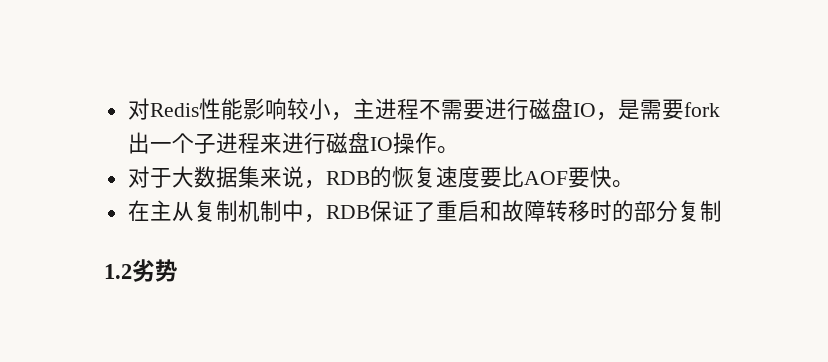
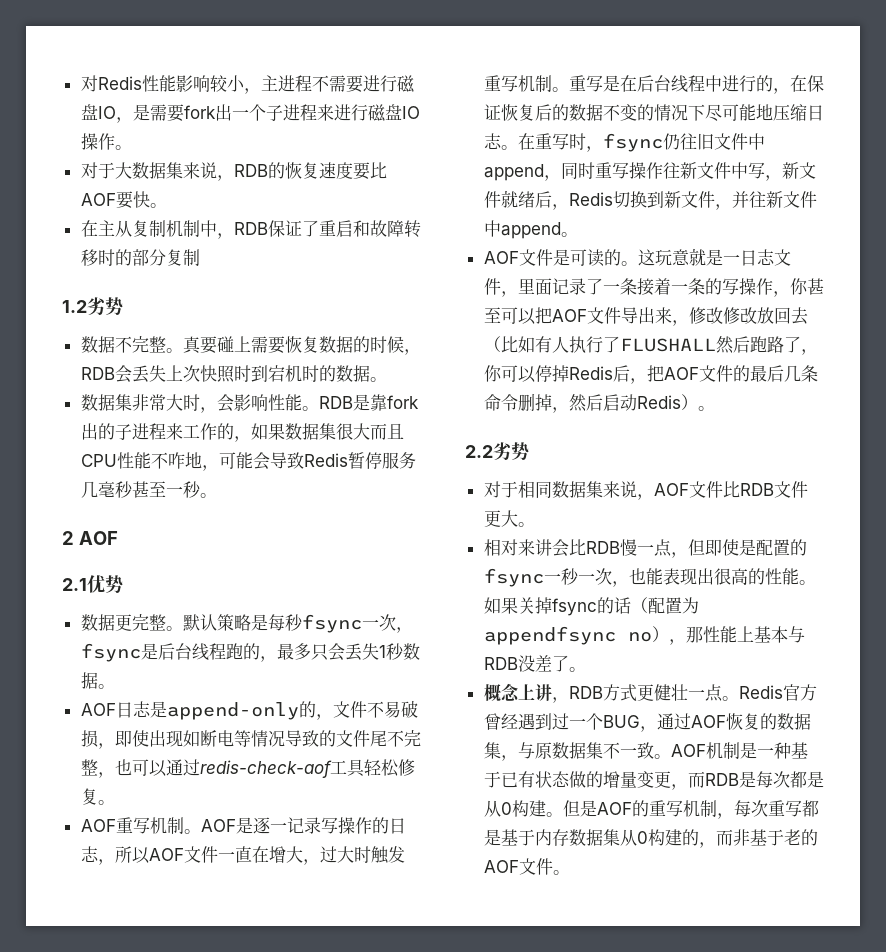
(178, 270) none -> [80,336,421,355] [80,365,387,383] [80,394,419,413] [80,423,404,442] [80,452,416,471] [80,481,217,498] [62,531,118,545] [62,575,123,593] [80,614,413,633] [80,643,420,662] [80,672,115,689] [80,700,418,720] [80,730,421,749] [80,759,415,778] [80,788,115,805] [80,817,406,834] [80,846,405,865] [483,75,824,94] [483,104,824,122] [483,133,765,152] [483,162,816,181] [483,190,817,210] [483,220,578,239] [483,248,791,267] [483,278,824,297] [483,307,808,326] [483,336,818,355] [483,365,818,384] [483,393,715,413] [465,442,529,460] [483,481,808,500] [483,510,535,527] [483,539,807,558] [483,568,816,587] [483,597,699,616] [483,626,805,645] [483,655,586,672] [483,683,817,703] [483,713,811,732] [483,742,808,761] [483,771,824,790] [483,800,819,819] [483,829,818,848] [483,858,570,875] // 数据不完整。真要碰上需要恢复数据的时候，RDB会丢失上次快照时到宕机时的数据。 // 数据集非常大时，会影响性能。RDB是靠fork出的子进程来工作的，如果数据集很大而且CPU性能不咋地，可能会导致Redis暂停服务几毫秒甚至一秒。 // 2 AOF // 2.1优势 // 数据更完整。默认策略是每秒fsync一次，fsync是后台线程跑的，最多只会丢失1秒数据。 // AOF日志是append-only的，文件不易破损，即使出现如断电等情况导致的文件尾不完整，也可以通过redis-check-aof工具轻松修复。 // AOF重写机制。AOF是逐一记录写操作的日志，所以AOF文件一直在增大，过大时触发重写机制。重写是在后台线程中进行的，在保证恢复后的数据不变的情况下尽可能地压缩日志。在重写时，fsync仍往旧文件中append，同时重写操作往新文件中写，新文件就绪后，Redis切换到新文件，并往新文件中append。 // AOF文件是可读的。这玩意就是一日志文件，里面记录了一条接着一条的写操作，你甚至可以把AOF文件导出来，修改修改放回去（比如有人执行了FLUSHALL然后跑路了，你可以停掉Redis后，把AOF文件的最后几条命令删掉，然后启动Redis）。 // 2.2劣势 // 对于相同数据集来说，AOF文件比RDB文件更大。 // 相对来讲会比RDB慢一点，但即使是配置的fsync一秒一次，也能表现出很高的性能。如果关掉fsync的话（配置为appendfsync no），那性能上基本与RDB没差了。 // 概念上讲，RDB方式更健壮一点。Redis官方曾经遇到过一个BUG，通过AOF恢复的数据集，与原数据集不一致。AOF机制是一种基于已有状态做的增量变更，而RDB是每次都是从0构建。但是AOF的重写机制，每次重写都是基于内存数据集从0构建的，而非基于老的AOF文件。

